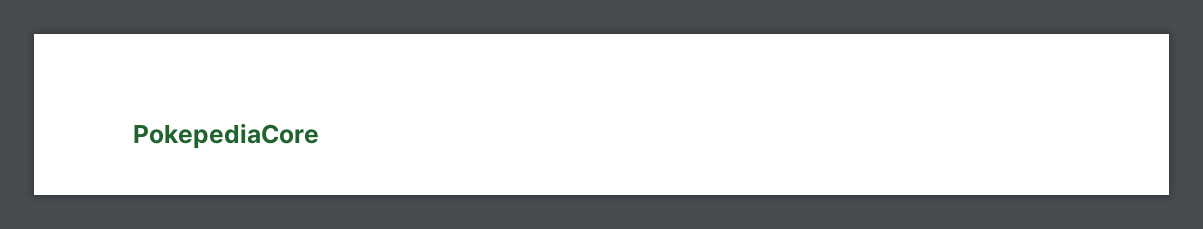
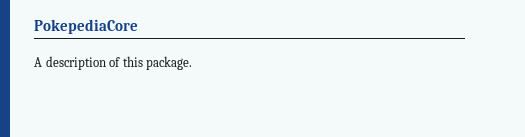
(319, 136) none -> [34,56,193,70] // A description of this package.

